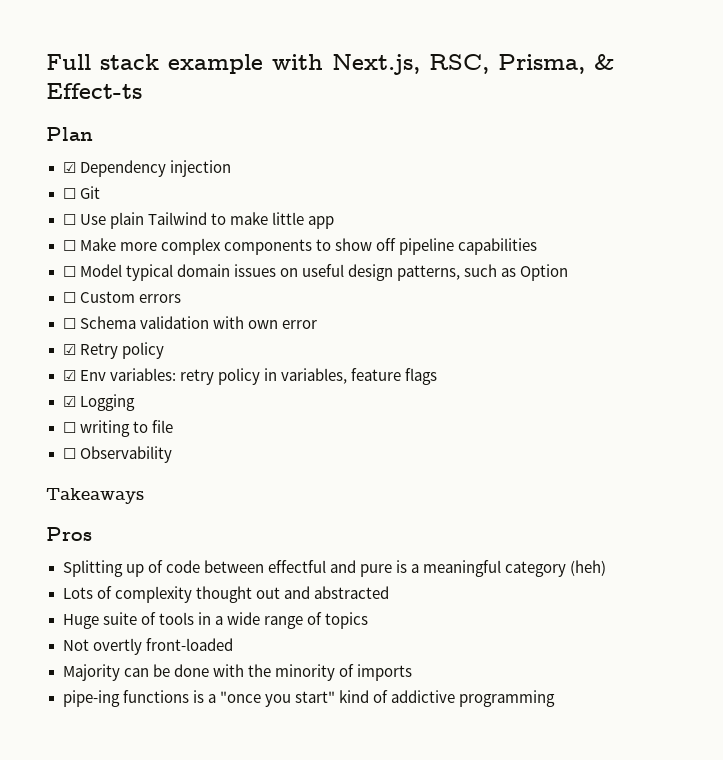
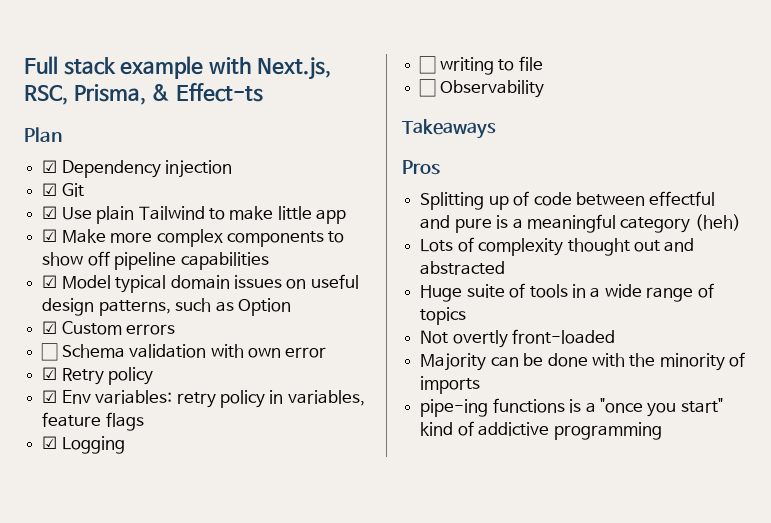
[62,188,76,199] ☐ -> [42,183,58,196] ☑
[62,214,76,225] ☐ -> [42,206,58,219] ☑
[62,240,76,251] ☐ -> [42,229,58,242] ☑
[62,266,76,277] ☐ -> [42,275,58,288] ☑
[62,292,76,303] ☐ -> [42,321,58,334] ☑

